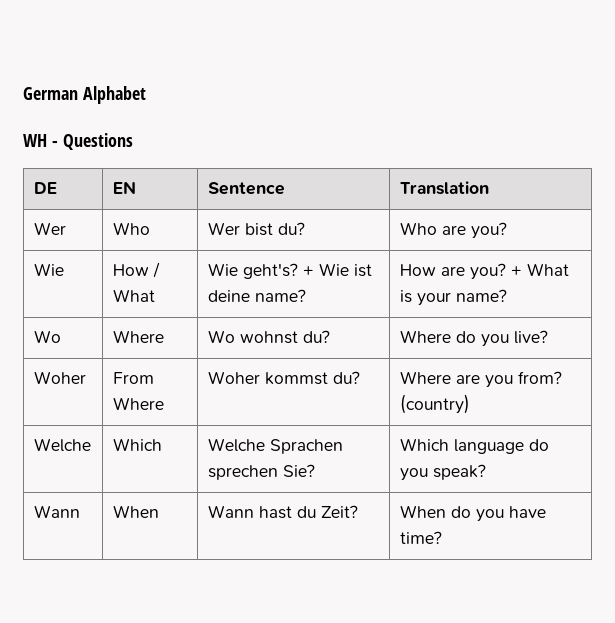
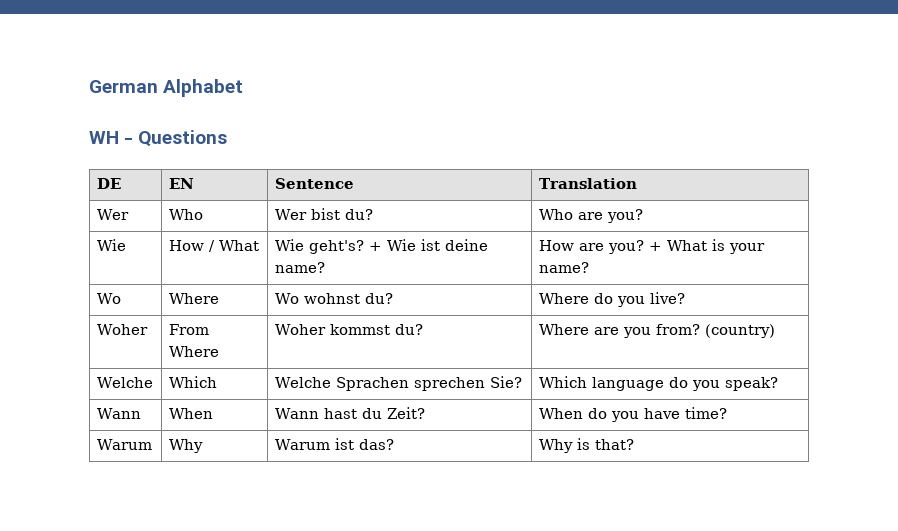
(442, 537) none -> [96,439,152,450] [168,439,203,453] [274,438,394,450] [538,438,634,453] // Warum | Why | Warum ist das? | Why is that?

